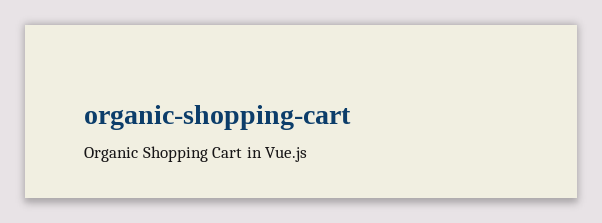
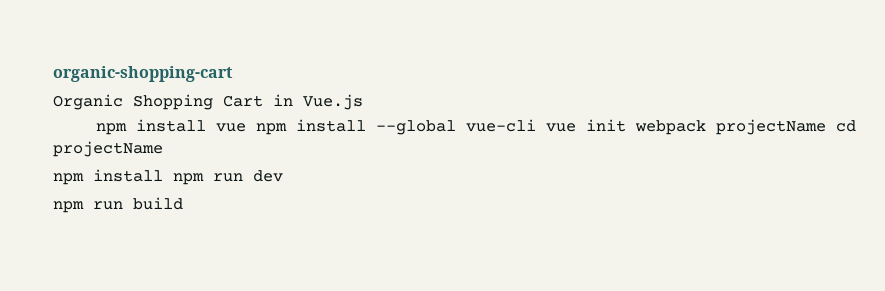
(308, 154) none -> [96,119,857,135] [53,141,163,157] [53,169,283,185] [53,197,183,213] // npm install vue npm install --global vue-cli vue init webpack projectName cd projectName // npm install npm run dev // npm run build

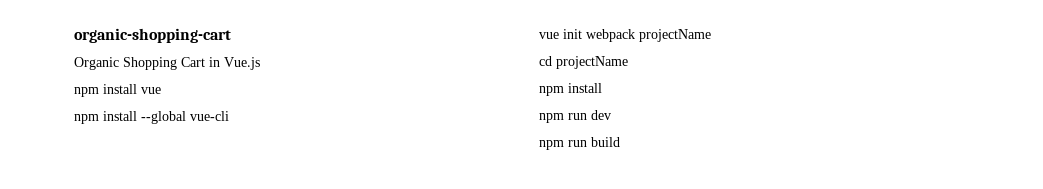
(247, 127) none -> (161, 90) //
(537, 125) none -> (229, 116) //
(827, 127) none -> (711, 35) //
(163, 175) none -> (602, 88) //

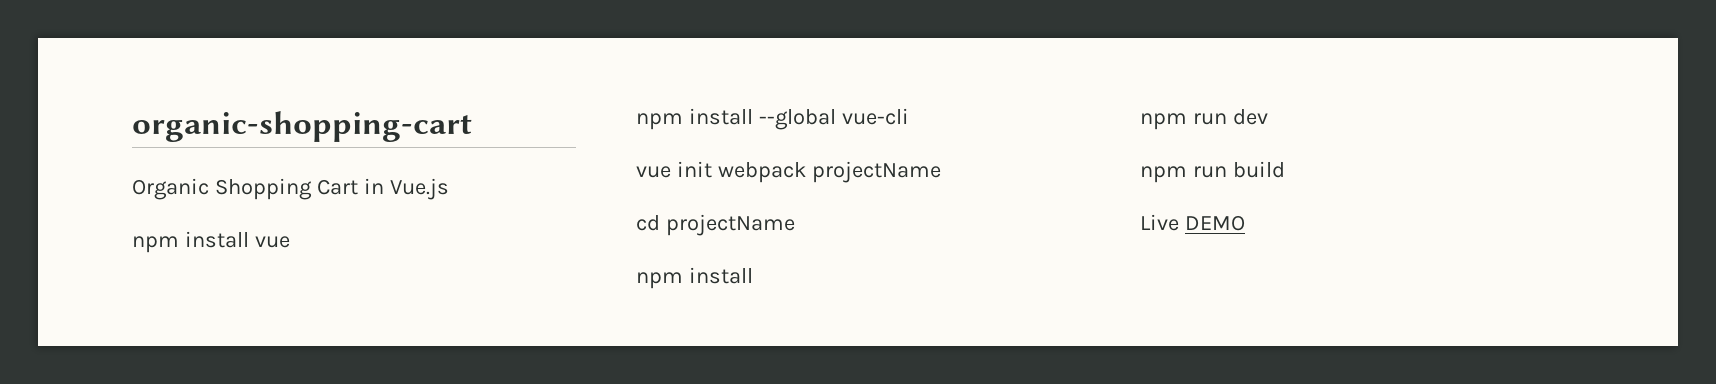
(620, 142) none -> [1140,214,1245,231] // Live DEMO

